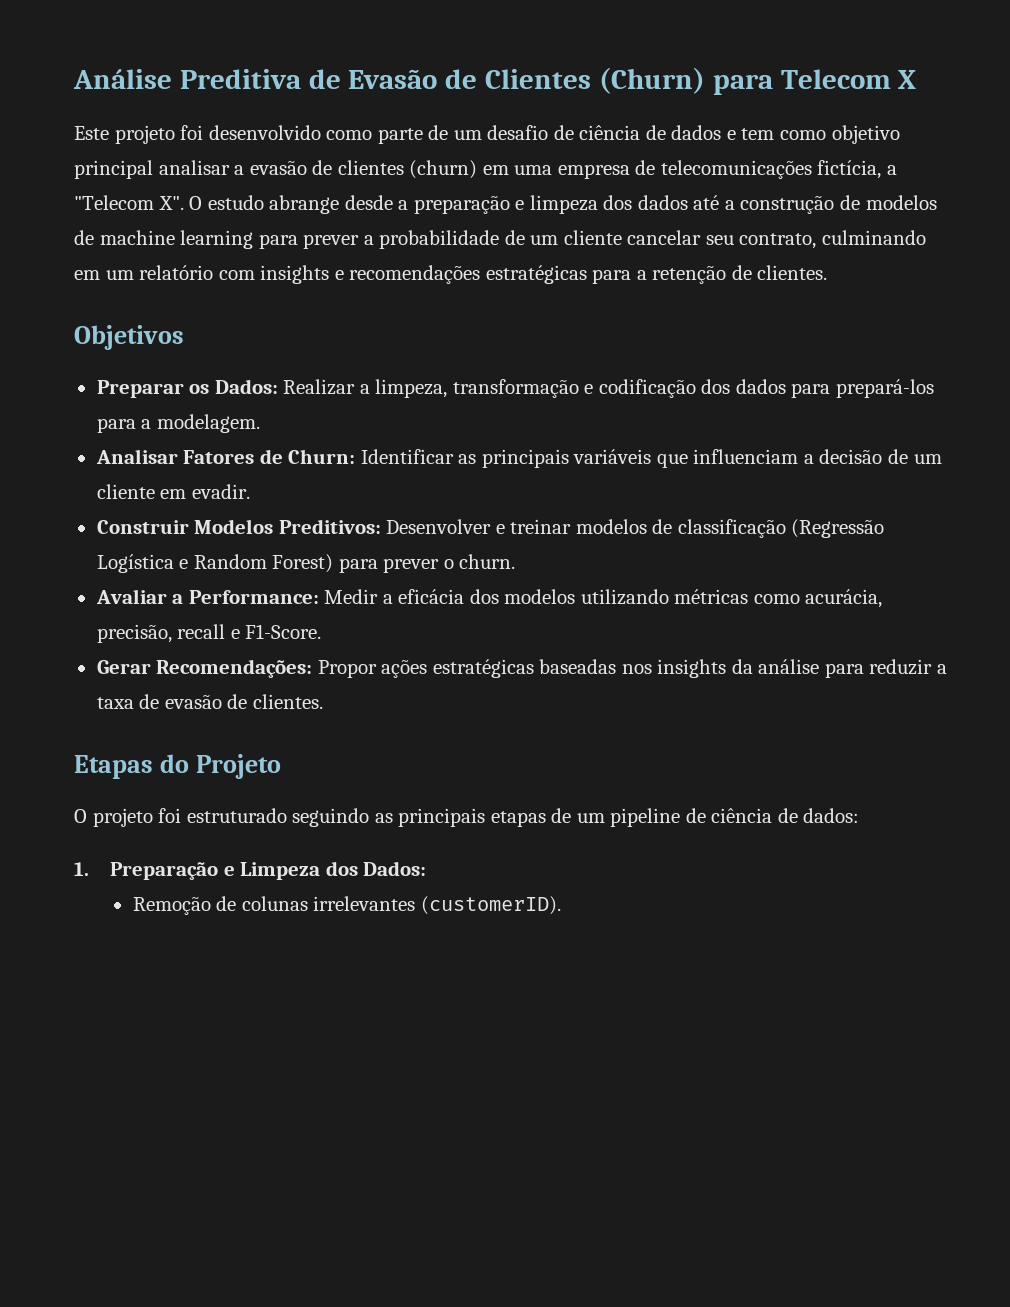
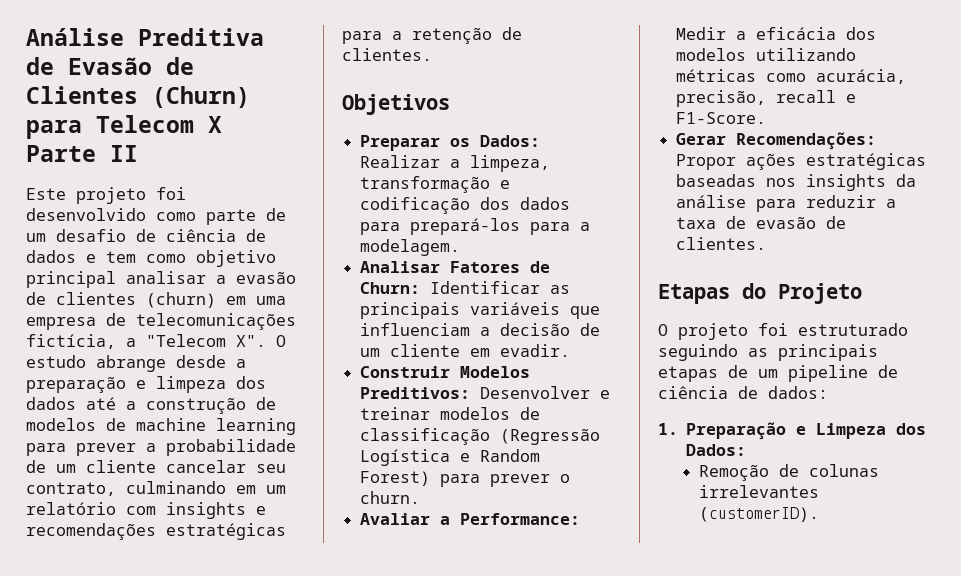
(917, 79) none -> [26,145,138,162] Parte II

